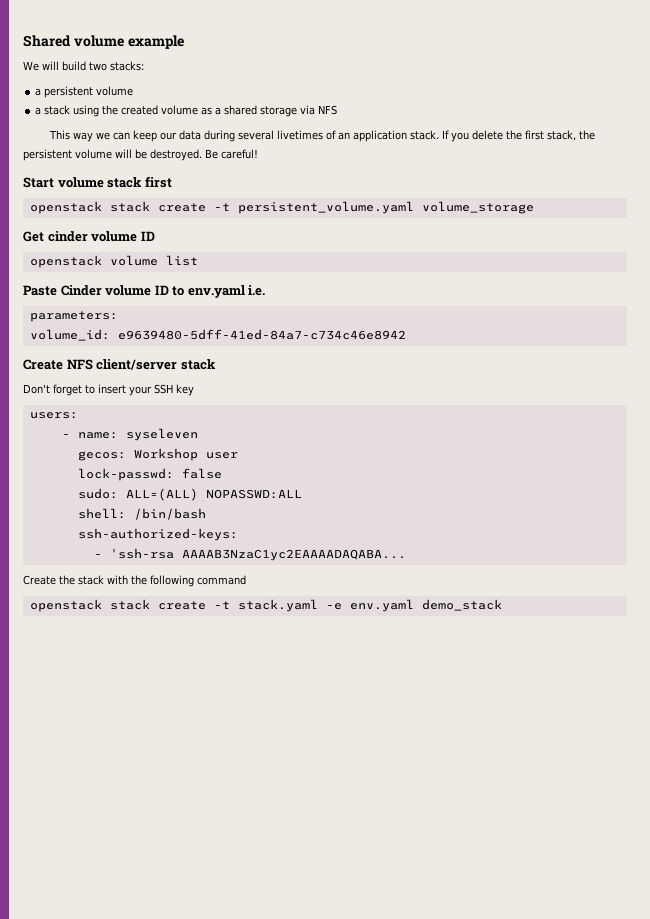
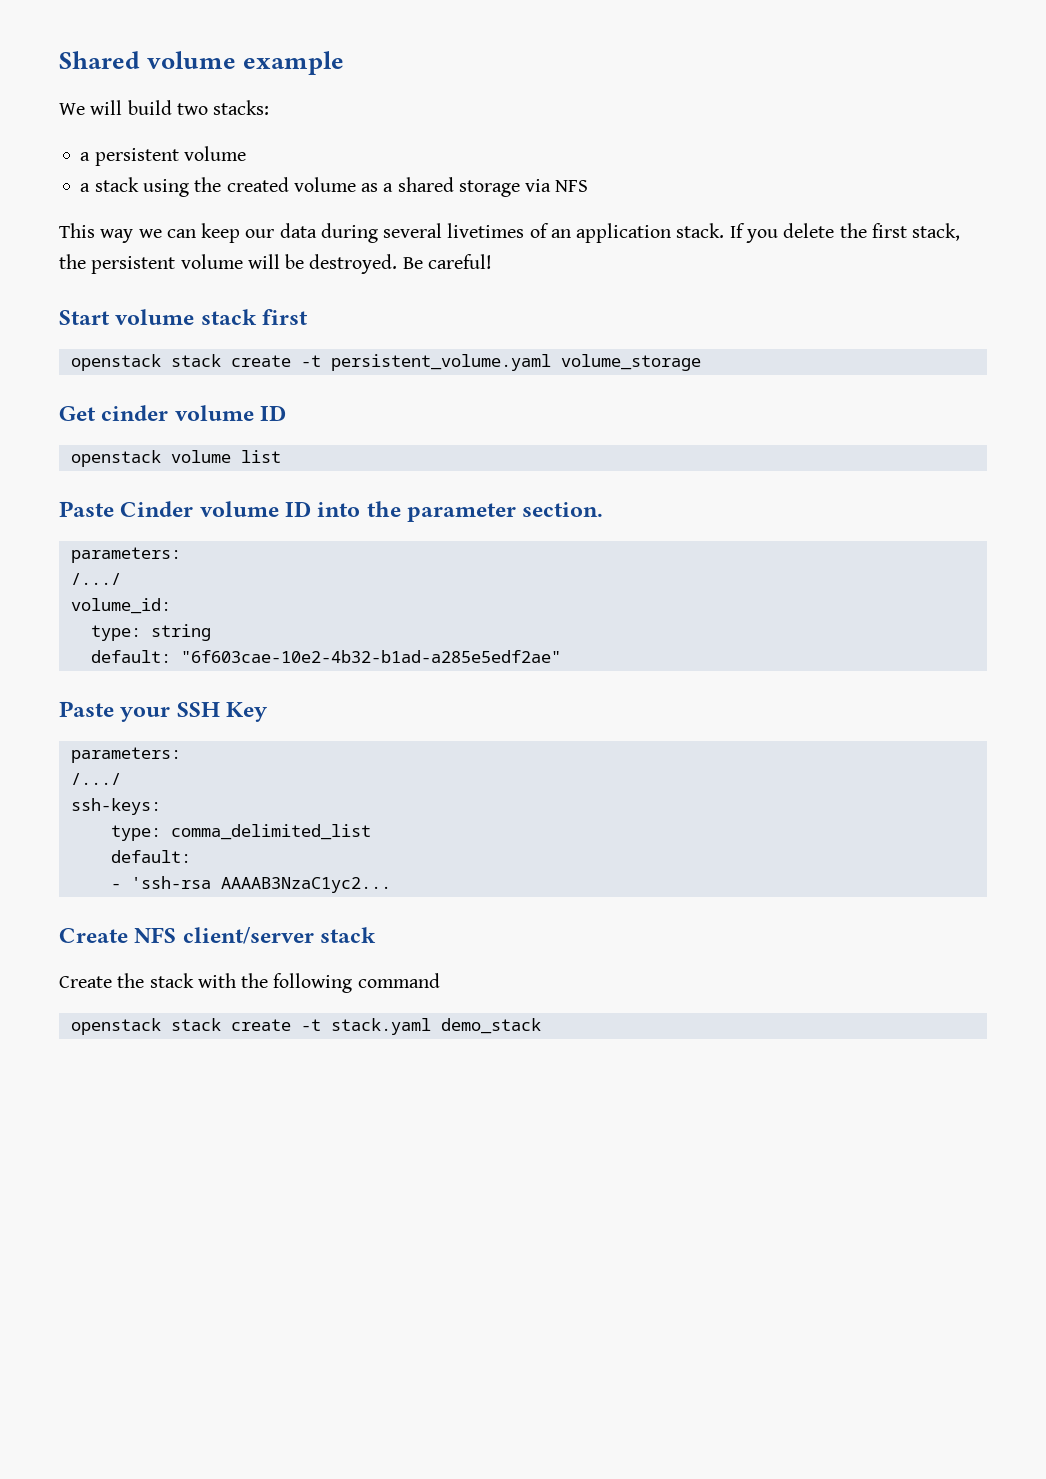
[172,285,266,298] [29,311,118,322] to env.yaml i.e. // parameters: -> [317,501,604,522] [70,547,181,563] [70,573,121,585] into the parameter section. // parameters: // /.../
[117,329,406,340] [23,359,216,370] [23,384,194,396] [29,412,78,419] [61,428,198,441] [77,448,238,461] [77,468,222,481] [77,488,302,501] [77,508,206,520] [77,528,238,541] [93,548,406,561] e9639480-5dff-41ed-84a7-c734c46e8942 // Create NFS client/server stack // Don't forget to insert your SSH key // users: // - name: syseleven // gecos: Workshop user // lock-passwd: false // sudo: ALL=(ALL) NOPASSWD:ALL // shell: /bin/bash // ssh-authorized-keys: // - 'ssh-rsa AAAAB3NzaC1yc2EAAAADAQABA... -> [90,624,211,641] [90,650,561,663] [59,701,269,722] [70,747,181,763] [70,773,121,785] [70,798,161,815] [110,824,371,841] [110,850,191,863] [110,876,391,893] [59,926,377,944] // type: string // default: "6f603cae-10e2-4b32-b1ad-a285e5edf2ae" // Paste your SSH Key // parameters: // /.../ // ssh-keys: // type: comma_delimited_list // default: // - 'ssh-rsa AAAAB3NzaC1yc2... // Create NFS client/server stack
[325,599,414,612] -e env.yaml -> (431, 1026) none

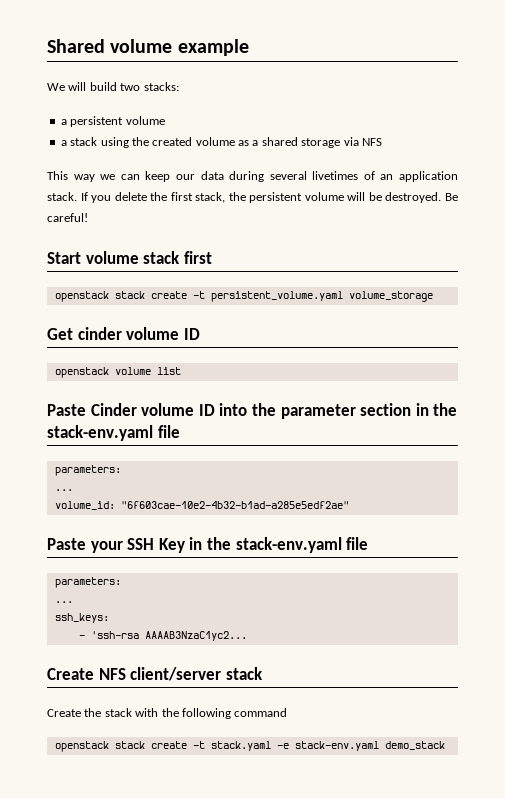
[522,502,604,517] [70,547,181,563] [70,573,121,585] section. // parameters: // /.../ -> [360,403,458,416] [47,425,180,441] [54,465,121,476] [54,489,73,491] section in the stack-env.yaml file // parameters: // ...
[90,624,211,641] [90,650,171,663] // type: string // default: -> (115, 505) none
[70,747,181,763] [70,773,121,785] [70,798,161,815] [110,824,371,841] [110,850,191,863] // parameters: // /.../ // ssh-keys: // type: comma_delimited_list // default: -> [189,537,369,553] [54,577,121,588] [54,601,73,603] [54,613,109,623] in the stack-env.yaml file // parameters: // ... // ssh_keys:
(431, 1026) none -> [276,741,379,751] -e stack-env.yaml

